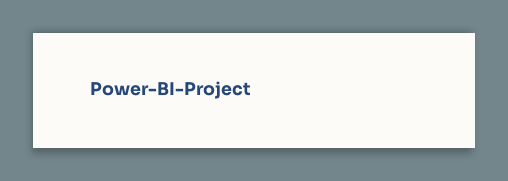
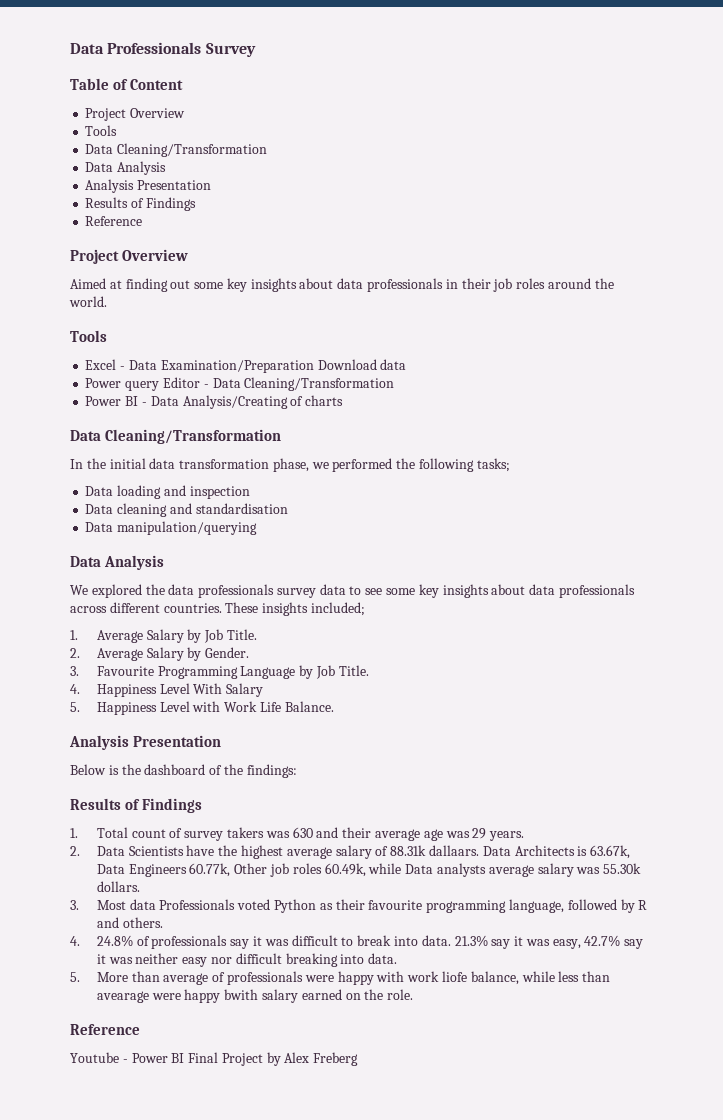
[90,81,251,99] Power-BI-Project -> [70,42,256,57] [70,78,183,90] [85,108,186,121] [85,125,118,136] [85,143,268,157] [85,161,167,175] [85,179,212,193] [85,197,196,211] [85,216,143,226] [70,249,188,264] [70,278,614,292] [69,296,107,307] [70,330,107,342] [85,359,407,373] [85,377,395,391] [85,395,344,409] [70,429,281,444] [70,458,510,472] [85,485,250,499] [85,503,288,517] [85,521,258,535] [70,555,164,570] [70,584,635,598] [70,602,365,616] [70,629,258,643] [70,647,250,661] [70,665,369,679] [70,683,264,697] [70,701,334,715] [69,735,221,750] [70,764,297,778] [70,798,202,813] [70,827,525,841] [70,845,631,859] [96,863,642,877] [96,881,140,892] [70,899,648,913] [96,917,163,928] [70,935,644,949] [96,953,398,967] [70,971,611,985] [96,989,414,1003] [70,1024,140,1035] [70,1052,359,1066] Data Professionals Survey // Table of Content // Project Overview // Tools // Data Cleaning/Transformation // Data Analysis // Analysis Presentation // Results of Findings // Reference // Project Overview // Aimed at finding out some key insights about data professionals in their job roles around the world. // Tools // Excel - Data Examination/Preparation Download data // Power query Editor - Data Cleaning/Transformation // Power BI - Data Analysis/Creating of charts // Data Cleaning/Transformation // In the initial data transformation phase, we performed the following tasks; // Data loading and inspection // Data cleaning and standardisation // Data manipulation/querying // Data Analysis // We explored the data professionals survey data to see some key insights about data professionals across different countries. These insights included; // 1. Average Salary by Job Title. // 2. Average Salary by Gender. // 3. Favourite Programming Language by Job Title. // 4. Happiness Level With Salary // 5. Happiness Level with Work Life Balance. // Analysis Presentation // Below is the dashboard of the findings: // Results of Findings // 1. Total count of survey takers was 630 and their average age was 29 years. // 2. Data Scientists have the highest average salary of 88.31k dallaars. Data Architects is 63.67k, Data Engineers 60.77k, Other job roles 60.49k, while Data analysts average salary was 55.30k dollars. // 3. Most data Professionals voted Python as their favourite programming language, followed by R and others. // 4. 24.8% of professionals say it was difficult to break into data. 21.3% say it was easy, 42.7% say it was neither easy nor difficult breaking into data. // 5. More than average of professionals were happy with work liofe balance, while less than avearage were happy bwith salary earned on the role. // Reference // Youtube - Power BI Final Project by Alex Freberg

